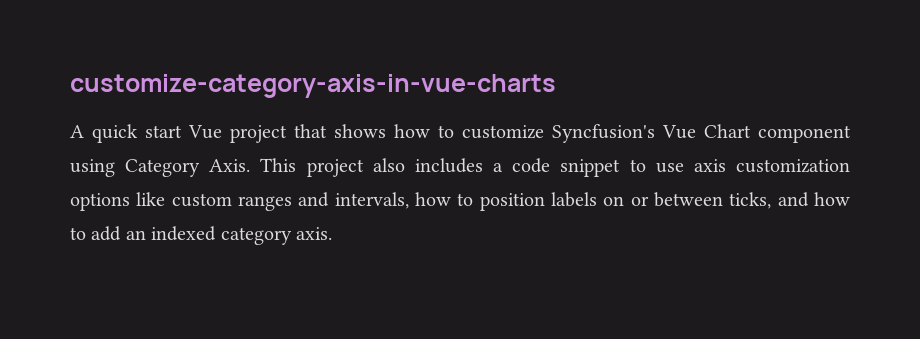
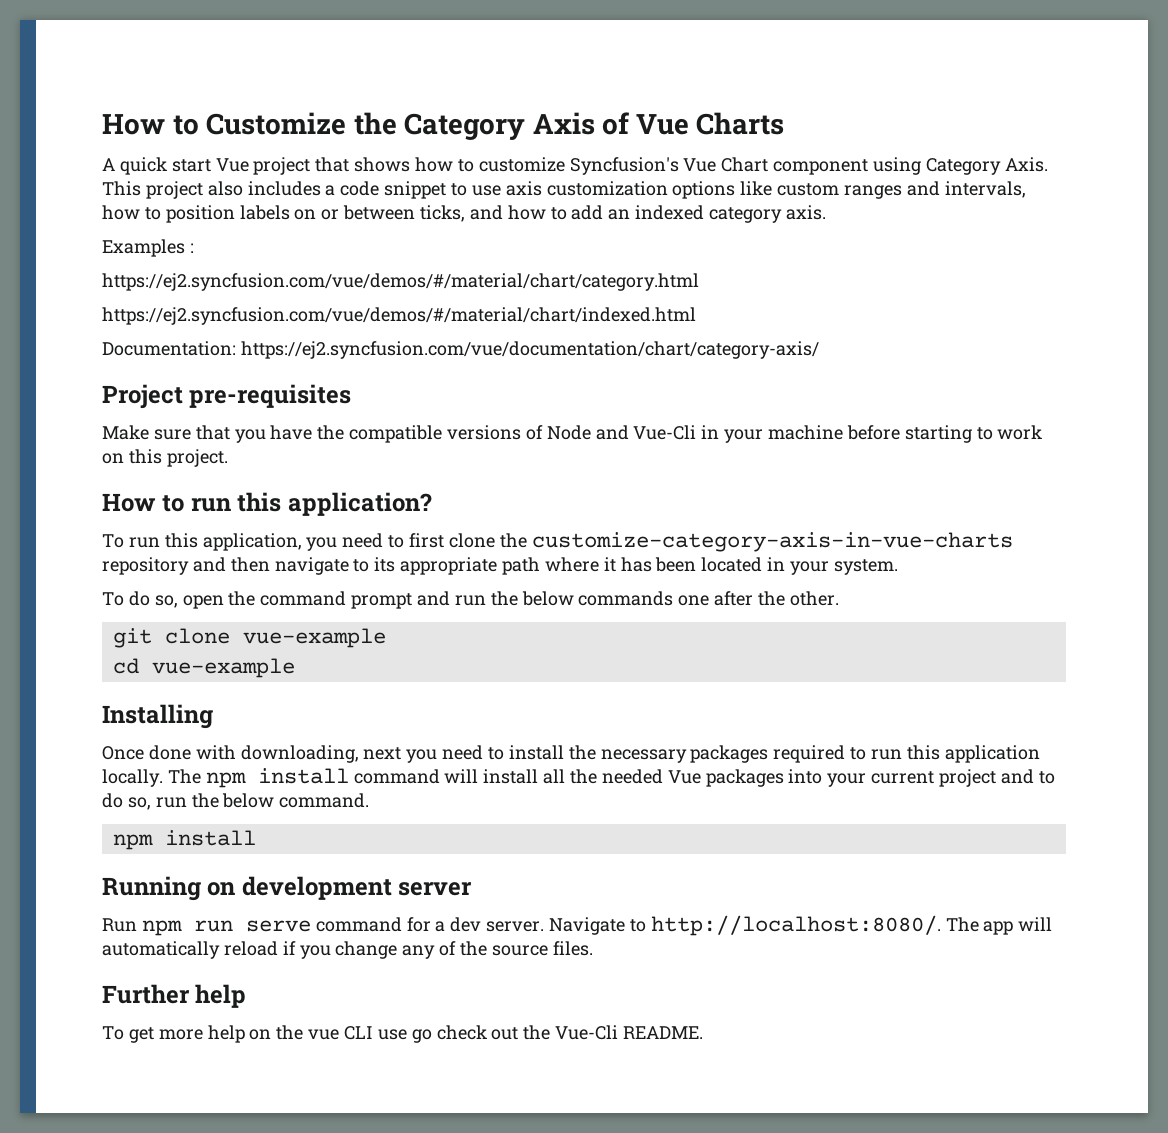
[70,74,556,98] customize-category-axis-in-vue-charts -> [102,112,785,140] How to Customize the Category Axis of Vue Charts
(332, 233) none -> [102,239,194,257] [102,273,699,291] [102,307,696,325] [102,341,819,359] [102,384,352,409] [102,425,1043,443] [102,449,228,467] [102,492,432,516] [102,532,1013,552] [102,557,898,575] [102,591,839,609] [112,628,386,648] [112,658,295,678] [102,704,213,729] [102,745,1040,763] [102,768,1055,788] [102,793,370,810] [112,830,256,850] [102,876,473,901] [102,915,1053,936] [102,941,593,959] [102,984,247,1008] [102,1025,704,1043] // Examples : // https://ej2.syncfusion.com/vue/demos/#/material/chart/category.html // https://ej2.syncfusion.com/vue/demos/#/material/chart/indexed.html // Documentation: https://ej2.syncfusion.com/vue/documentation/chart/category-axis/ // Project pre-requisites // Make sure that you have the compatible versions of Node and Vue-Cli in your machine before starting to work on this project. // How to run this application? // To run this application, you need to first clone the customize-category-axis-in-vue-charts repository and then navigate to its appropriate path where it has been located in your system. // To do so, open the command prompt and run the below commands one after the other. // git clone vue-example // cd vue-example // Installing // Once done with downloading, next you need to install the necessary packages required to run this application locally. The npm install command will install all the needed Vue packages into your current project and to do so, run the below command. // npm install // Running on development server // Run npm run serve command for a dev server. Navigate to http://localhost:8080/. The app will automatically reload if you change any of the source files. // Further help // To get more help on the vue CLI use go check out the Vue-Cli README.

